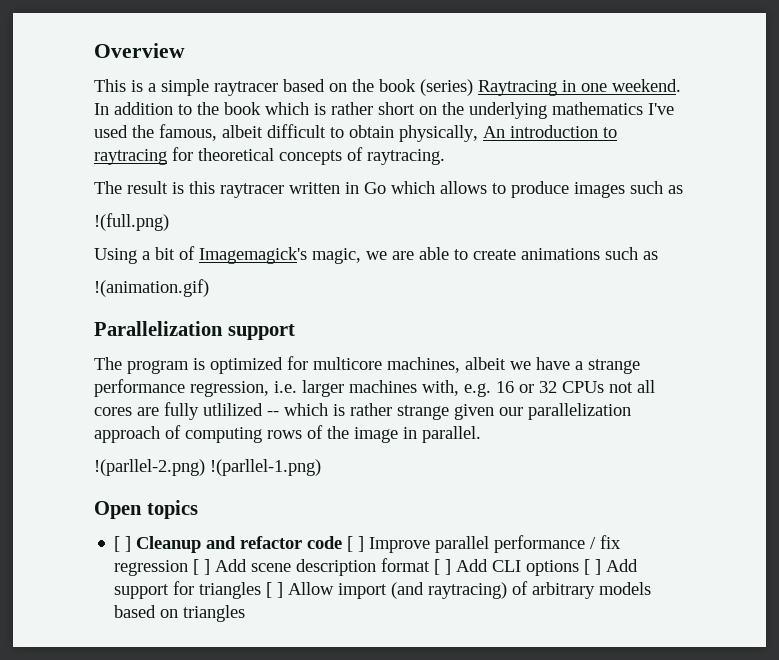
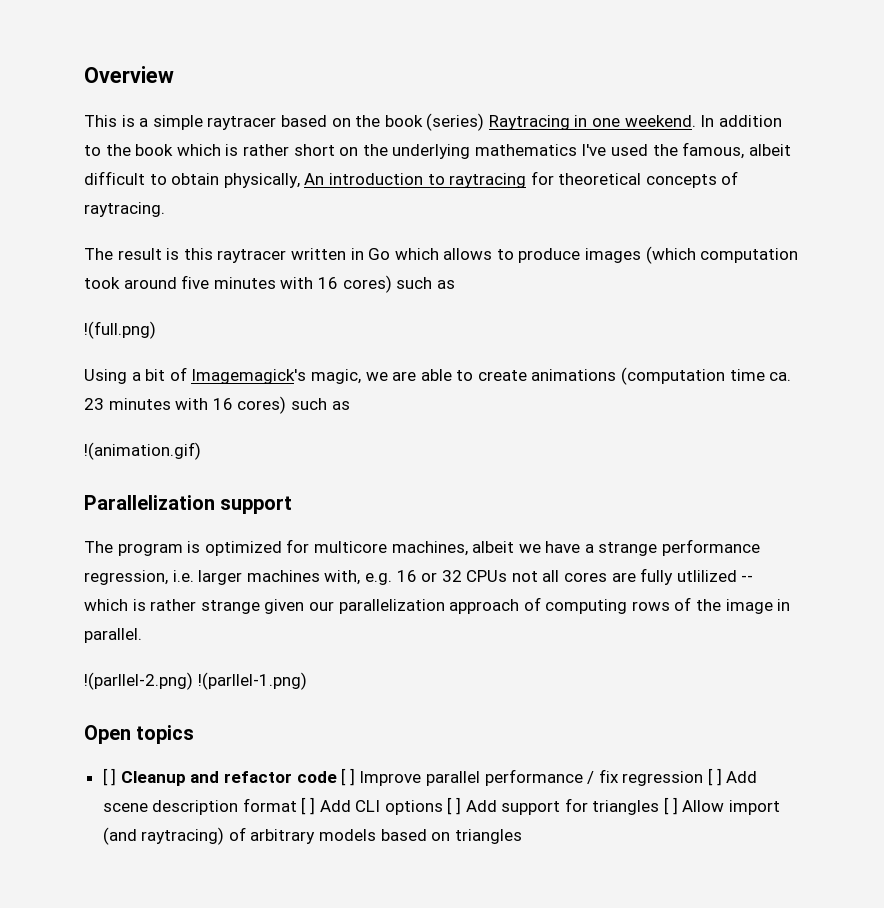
(625, 190) none -> [645,246,799,264] [84,275,392,293] (which computation took around five minutes with 16 cores)
(600, 254) none -> [621,367,792,385] [84,396,287,414] (computation time ca. 23 minutes with 16 cores)

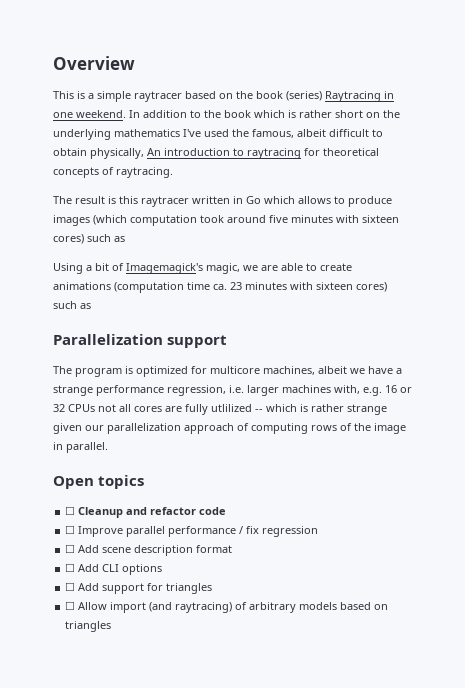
[317,275,455,293] [84,321,156,339] 16 cores) such as // !(full.png) -> [362,215,399,223] [53,234,125,244] sixteen cores) such as
[212,396,350,414] [84,442,201,460] 16 cores) such as // !(animation.gif) -> [316,282,387,292] [53,301,91,309] sixteen cores) such as
[84,672,307,690] // !(parllel-2.png) !(parllel-1.png) -> (108, 447) none
[102,768,117,786] [ ] -> [65,506,76,515] ☐
[341,768,355,786] [ ] -> [65,525,76,534] // ☐
[707,768,722,786] [ ] -> [65,544,76,553] // ☐
[301,797,316,815] [ ] -> [65,563,76,572] // ☐
[447,797,462,815] [ ] -> [65,582,76,591] // ☐
[663,797,678,815] [ ] -> [65,601,76,610] // ☐

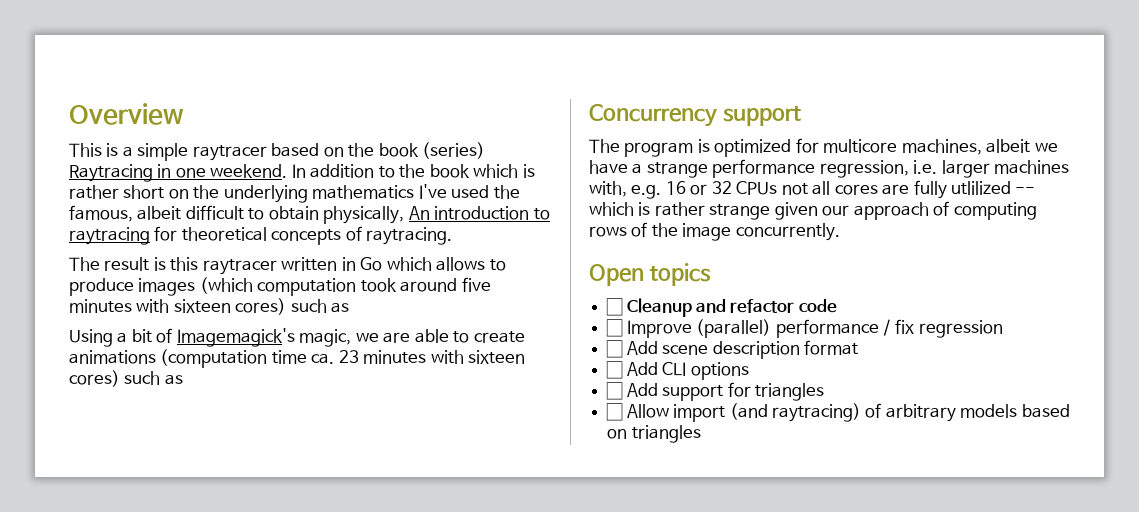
[53,334,163,345] Parallelization -> [589,104,717,127] Concurrency
[107,423,181,434] parallelization -> (850, 210) none
[53,442,108,453] in parallel. -> [735,223,840,241] concurrently.
[126,526,166,537] parallel -> [696,319,772,338] (parallel)

